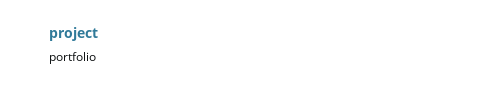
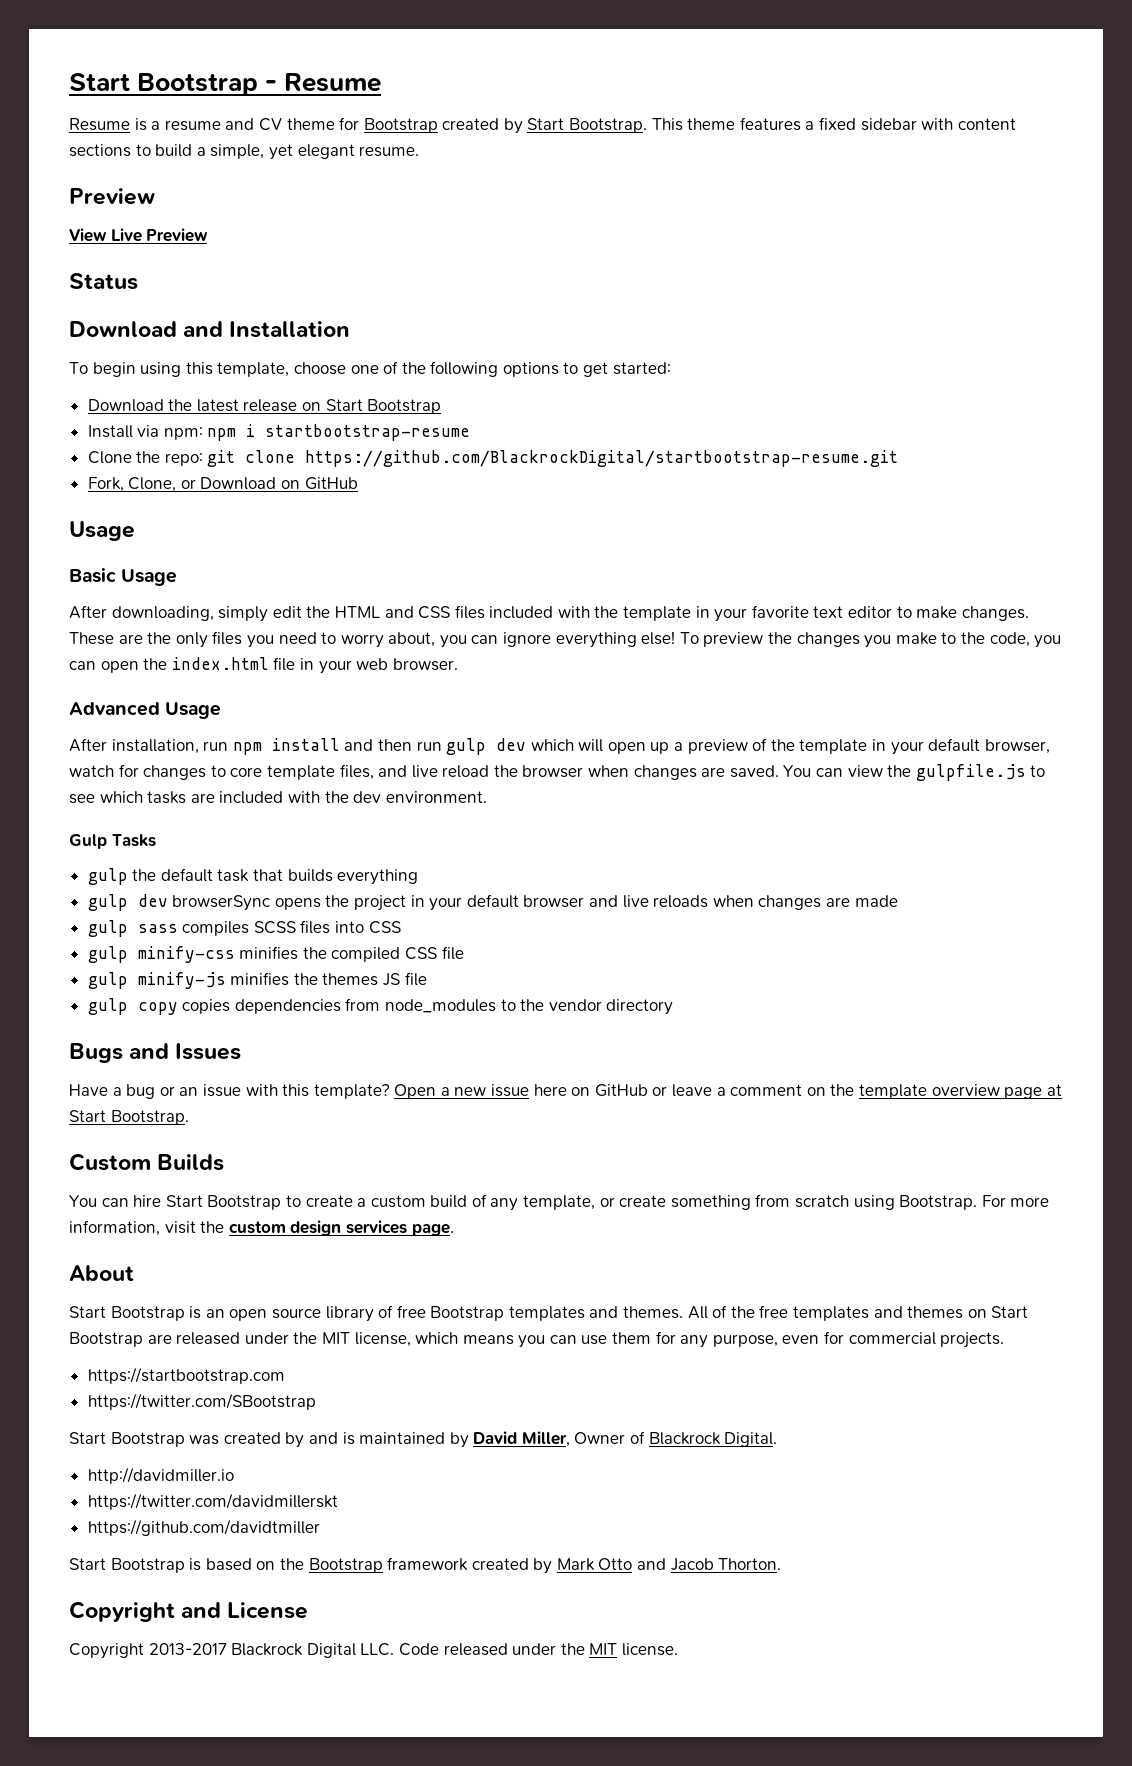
[49,27,98,41] [49,52,96,64] project // portfolio -> [69,73,382,96] [69,117,1016,134] [69,144,420,160] [69,188,155,205] [69,228,209,242] [69,273,138,290] [69,321,351,338] [69,361,671,377] [87,399,442,414] [87,424,471,441] [87,450,899,467] [87,477,358,492] [69,521,135,541] [69,568,178,586] [69,605,1029,622] [69,631,1062,648] [69,657,458,674] [69,702,222,719] [69,738,1050,755] [69,764,1046,781] [69,791,487,804] [69,834,156,849] [87,868,419,885] [87,894,898,911] [87,920,401,937] [87,946,464,963] [87,972,427,989] [87,998,674,1015] [69,1043,242,1063] [69,1084,1062,1099] [69,1110,189,1125] [69,1153,225,1171] [69,1194,1050,1211] [69,1220,454,1236] [69,1265,134,1281] [69,1305,1029,1322] [69,1331,1005,1348] [87,1367,285,1384] [87,1393,316,1410] [69,1431,778,1448] [87,1467,234,1484] [87,1493,338,1510] [87,1519,320,1536] [69,1557,782,1574] [69,1601,309,1622] [69,1643,678,1659] Start Bootstrap - Resume // Resume is a resume and CV theme for Bootstrap created by Start Bootstrap. This theme features a fixed sidebar with content sections to build a simple, yet elegant resume. // Preview // View Live Preview // Status // Download and Installation // To begin using this template, choose one of the following options to get started: // Download the latest release on Start Bootstrap // Install via npm: npm i startbootstrap-resume // Clone the repo: git clone https://github.com/BlackrockDigital/startbootstrap-resume.git // Fork, Clone, or Download on GitHub // Usage // Basic Usage // After downloading, simply edit the HTML and CSS files included with the template in your favorite text editor to make changes. These are the only files you need to worry about, you can ignore everything else! To preview the changes you make to the code, you can open the index.html file in your web browser. // Advanced Usage // After installation, run npm install and then run gulp dev which will open up a preview of the template in your default browser, watch for changes to core template files, and live reload the browser when changes are saved. You can view the gulpfile.js to see which tasks are included with the dev environment. // Gulp Tasks // gulp the default task that builds everything // gulp dev browserSync opens the project in your default browser and live reloads when changes are made // gulp sass compiles SCSS files into CSS // gulp minify-css minifies the compiled CSS file // gulp minify-js minifies the themes JS file // gulp copy copies dependencies from node_modules to the vendor directory // Bugs and Issues // Have a bug or an issue with this template? Open a new issue here on GitHub or leave a comment on the template overview page at Start Bootstrap. // Custom Builds // You can hire Start Bootstrap to create a custom build of any template, or create something from scratch using Bootstrap. For more information, visit the custom design services page. // About // Start Bootstrap is an open source library of free Bootstrap templates and themes. All of the free templates and themes on Start Bootstrap are released under the MIT license, which means you can use them for any purpose, even for commercial projects. // https://startbootstrap.com // https://twitter.com/SBootstrap // Start Bootstrap was created by and is maintained by David Miller, Owner of Blackrock Digital. // http://davidmiller.io // https://twitter.com/davidmillerskt // https://github.com/davidtmiller // Start Bootstrap is based on the Bootstrap framework created by Mark Otto and Jacob Thorton. // Copyright and License // Copyright 2013-2017 Blackrock Digital LLC. Code released under the MIT license.

